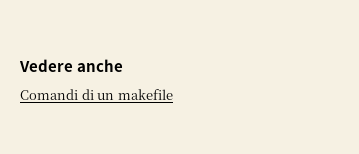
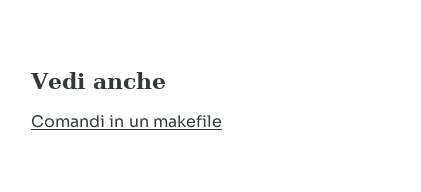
[19,59,73,72] Vedere -> [30,72,85,89] Vedi
[81,89,94,100] di -> [109,115,125,127] in

